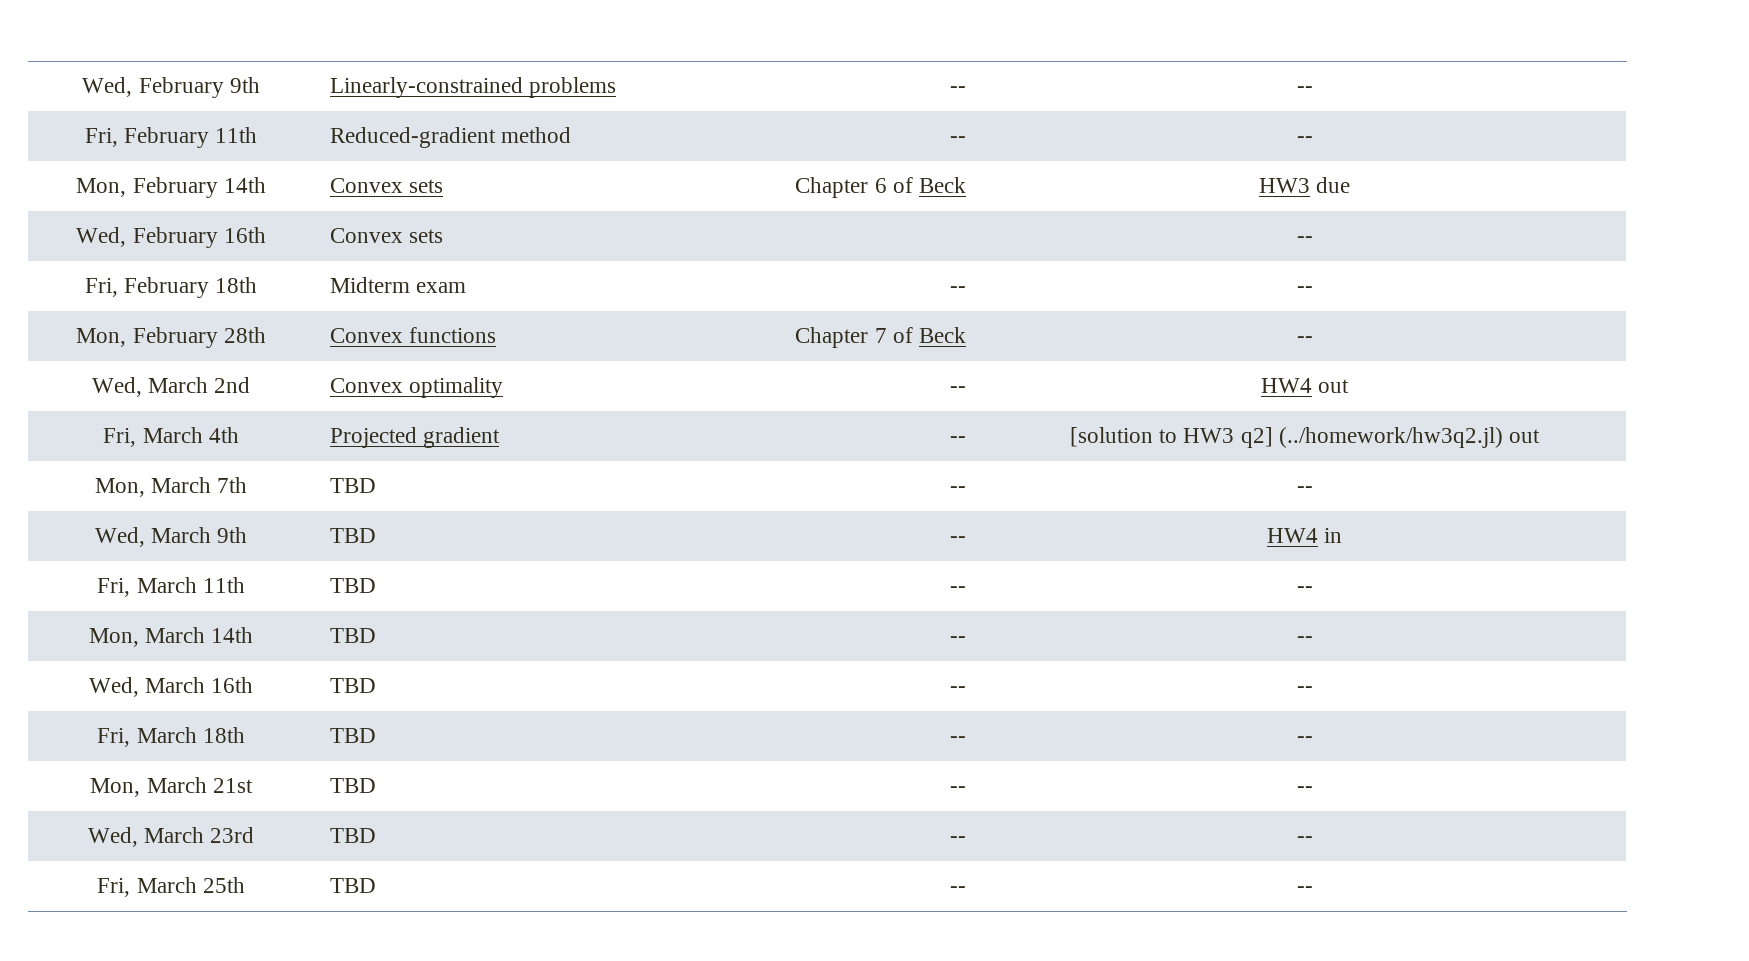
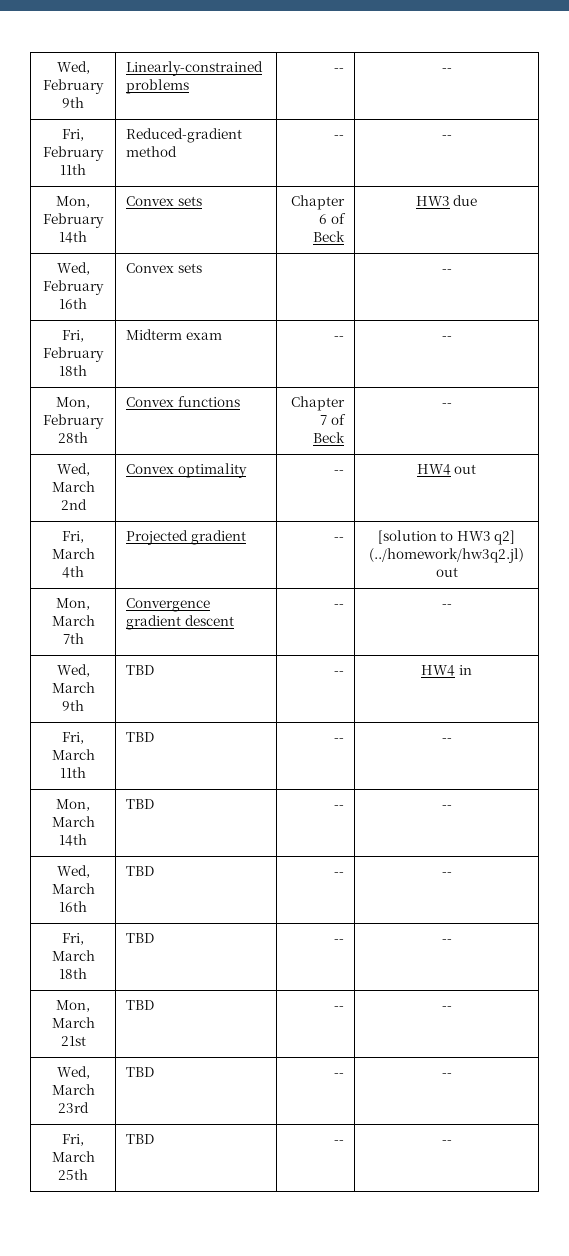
[329,478,376,493] TBD -> [126,598,211,612] [126,615,234,630] Convergence gradient descent

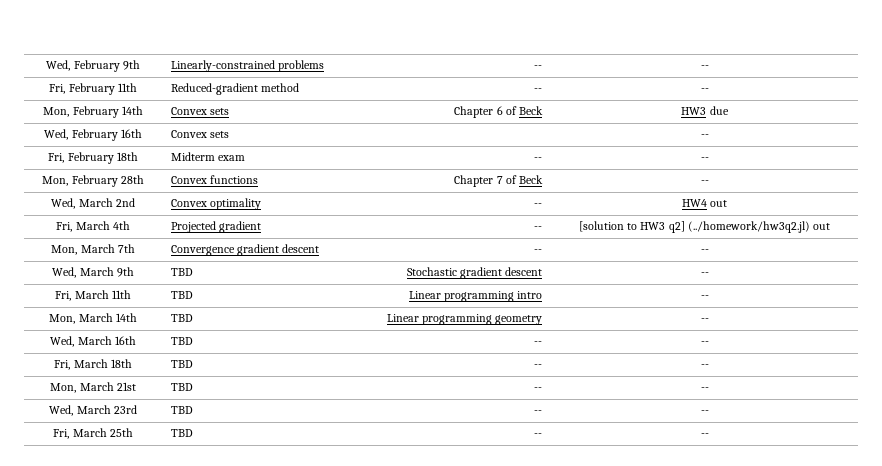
[333,671,344,675] [421,665,472,676] | -- | HW4 in -> [406,267,542,279] [700,272,709,276] | Stochastic gradient descent | --
[333,738,344,742] -- -> [408,291,542,302] Linear programming intro
[333,805,344,809] -- -> [386,314,542,325] Linear programming geometry

